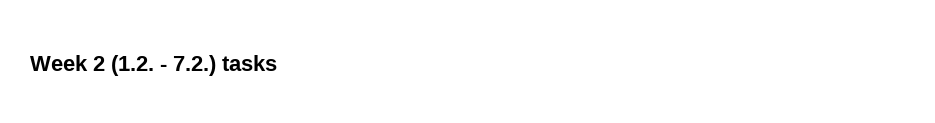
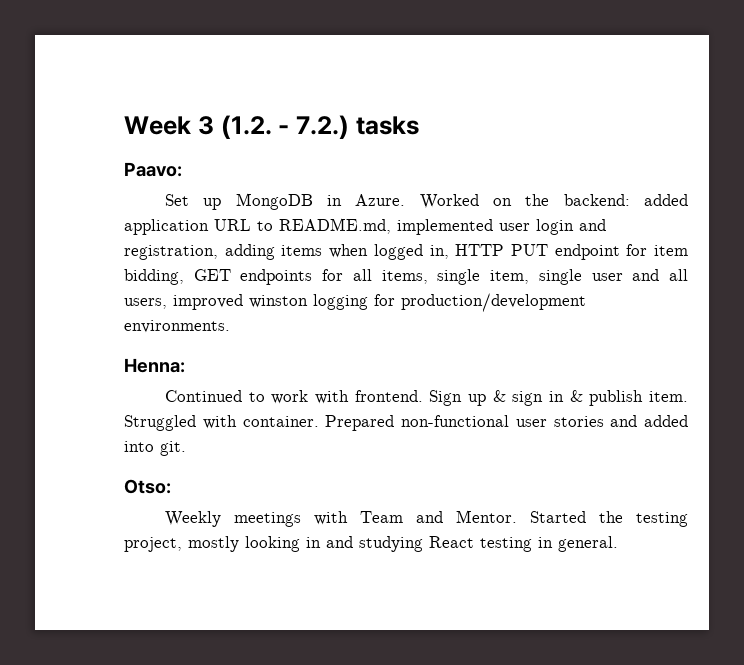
[93,56,105,71] 2 -> [197,116,214,135] 3
(277, 63) none -> [124,162,182,177] [164,193,688,210] [124,218,606,235] [124,244,688,260] [124,269,689,285] [124,293,586,312] [124,320,230,333] [124,358,185,373] [164,390,688,406] [124,415,688,431] [124,441,186,456] [124,479,171,494] [164,510,688,527] [124,536,618,552] // Paavo: // Set up MongoDB in Azure. Worked on the backend: added application URL to README.md, implemented user login and registration, adding items when logged in, HTTP PUT endpoint for item bidding, GET endpoints for all items, single item, single user and all users, improved winston logging for production/development environments. // Henna: // Continued to work with frontend. Sign up & sign in & publish item. Struggled with container. Prepared non-functional user stories and added into git. // Otso: // Weekly meetings with Team and Mentor. Started the testing project, mostly looking in and studying React testing in general.

